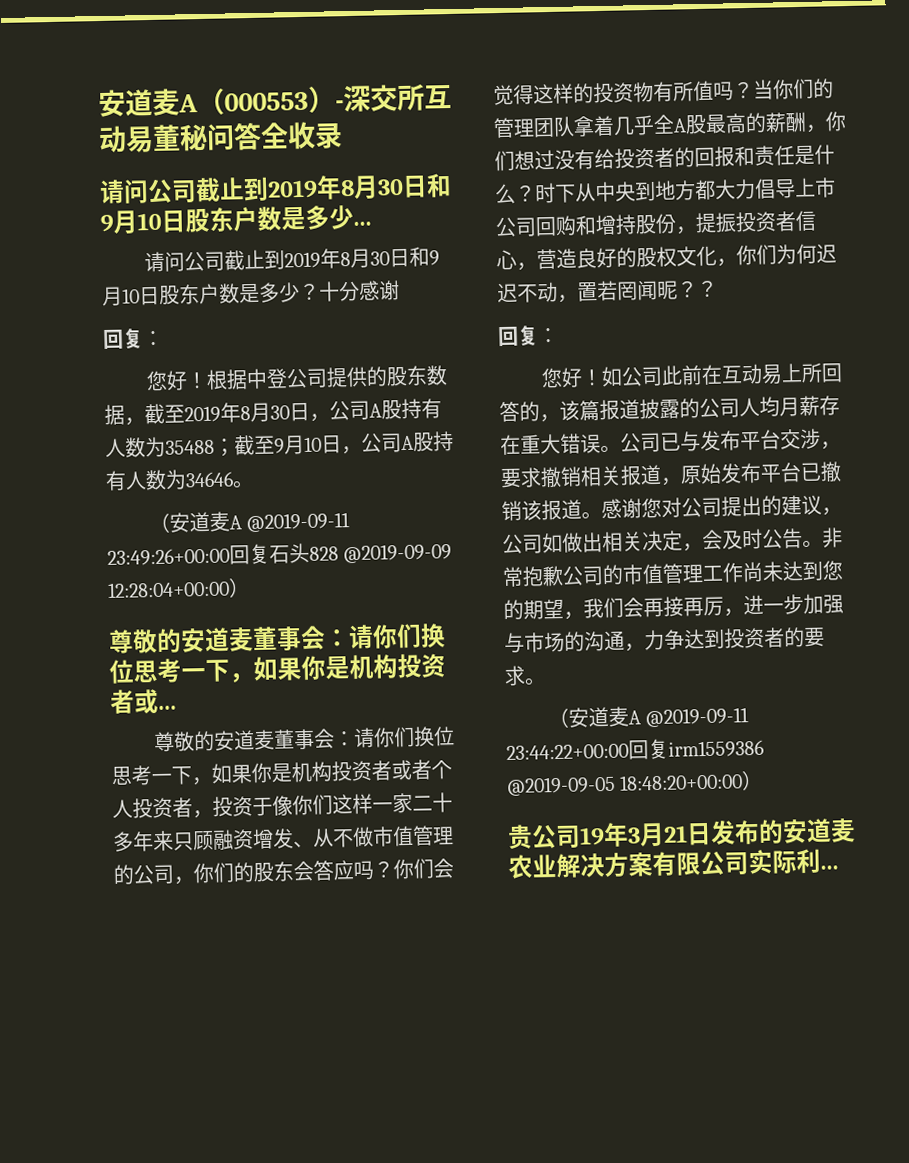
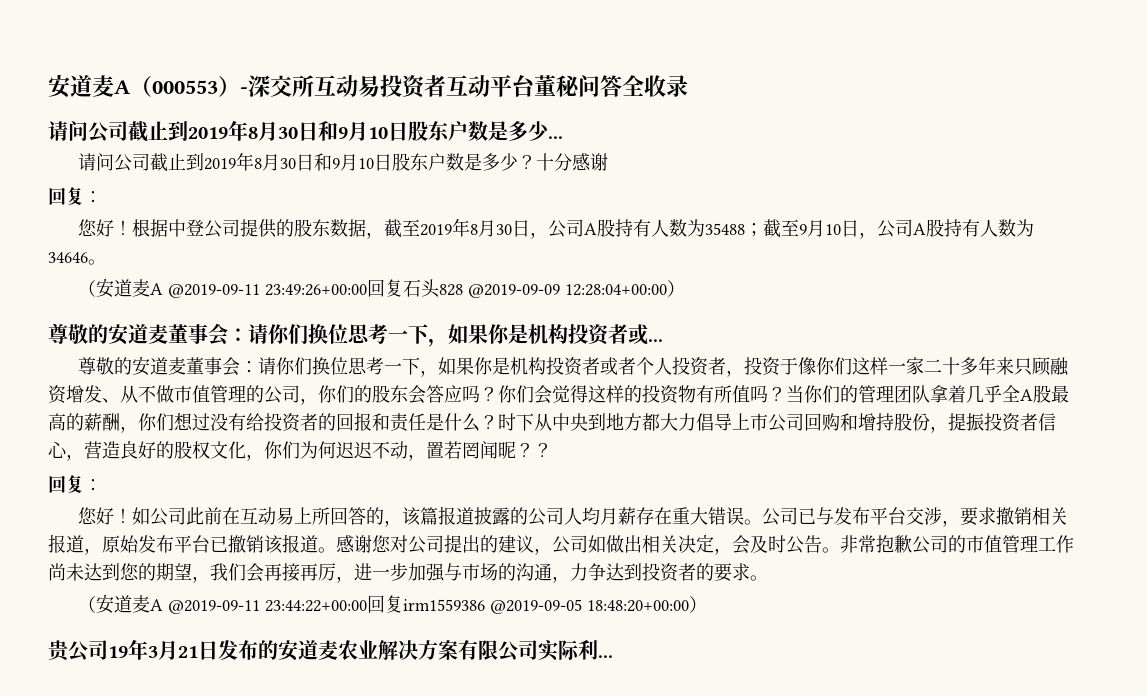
(154, 139) none -> [380,75,535,99] 投资者互动平台

